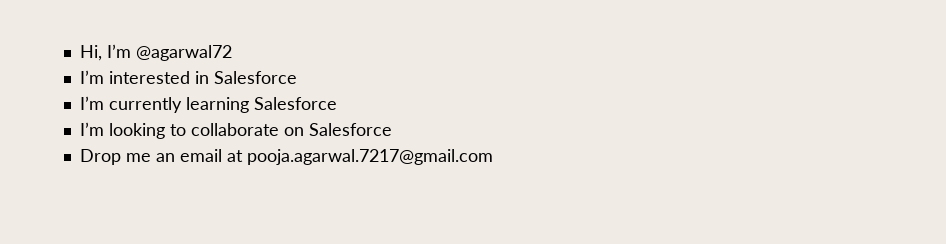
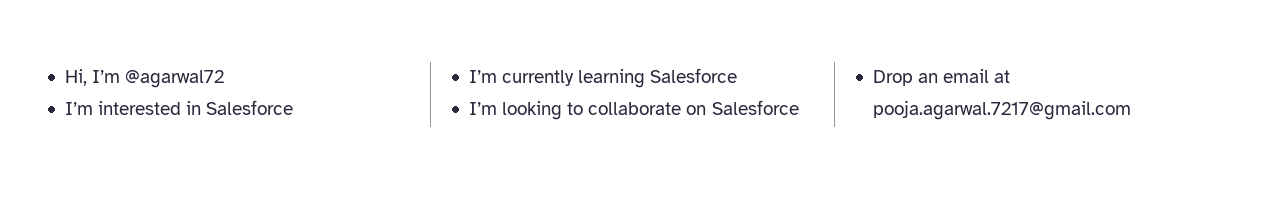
[125,153,151,162] me -> (913, 78) none

